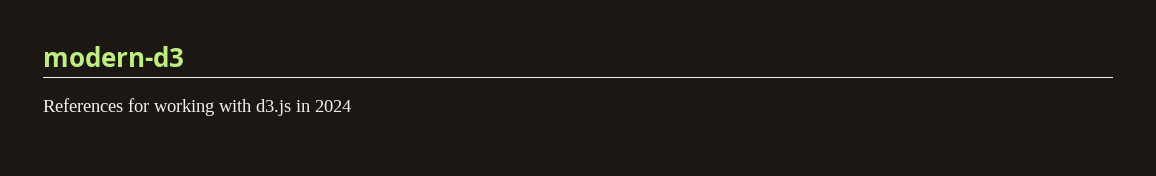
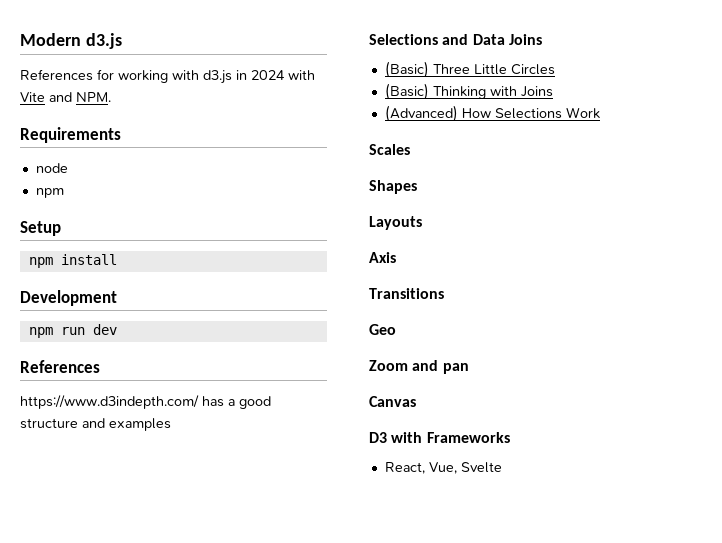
[43,46,184,67] modern-d3 -> [20,33,122,49] Modern d3.js
(351, 106) none -> [288,70,315,80] [20,92,111,102] [20,127,121,143] [35,163,68,173] [35,188,64,198] [20,221,61,236] [28,254,117,268] [20,290,117,306] [28,324,117,338] [20,360,100,373] [20,395,271,409] [20,418,171,431] [369,34,542,45] [384,61,555,78] [384,83,553,100] [384,105,600,122] [369,144,410,155] [369,180,417,194] [369,216,422,230] [369,252,396,263] [369,288,444,299] [369,324,396,335] [369,360,469,374] [369,396,416,407] [369,432,510,443] [384,462,502,474] with Vite and NPM. // Requirements // node // npm // Setup // npm install // Development // npm run dev // References // https://www.d3indepth.com/ has a good structure and examples // Selections and Data Joins // (Basic) Three Little Circles // (Basic) Thinking with Joins // (Advanced) How Selections Work // Scales // Shapes // Layouts // Axis // Transitions // Geo // Zoom and pan // Canvas // D3 with Frameworks // React, Vue, Svelte

